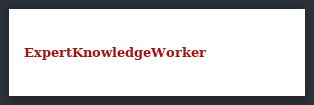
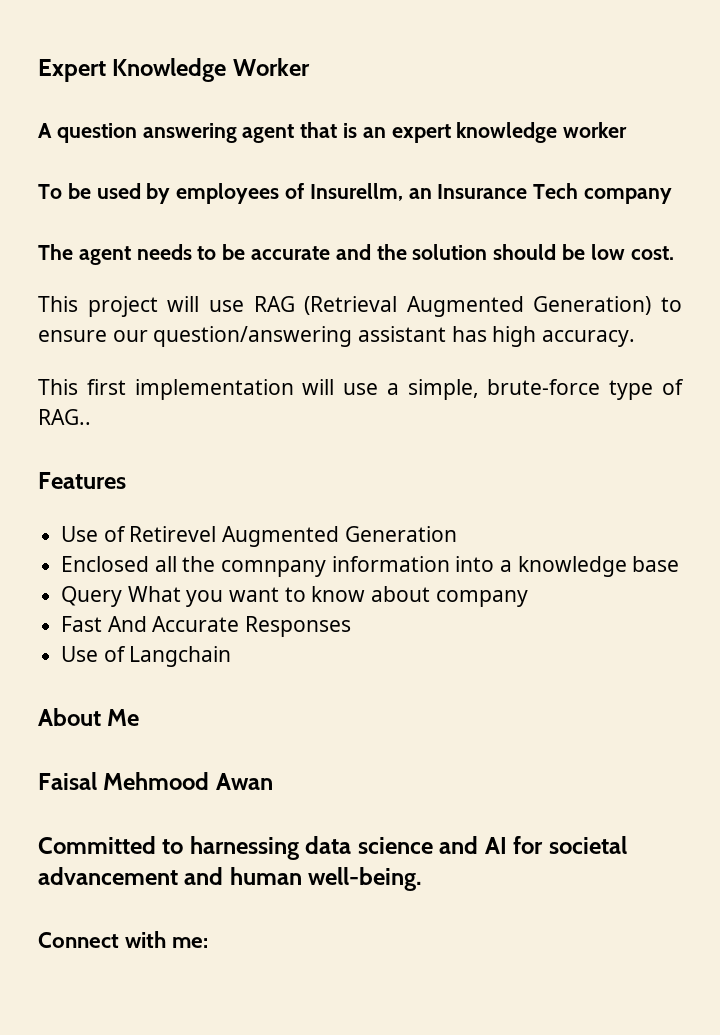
[24,47,206,60] ExpertKnowledgeWorker -> [38,58,310,82] [38,122,628,143] [38,183,673,204] [38,244,674,265] [38,296,682,317] [38,326,636,347] [38,379,684,400] [38,409,91,425] [38,472,126,489] [61,526,457,547] [61,556,680,577] [61,586,528,607] [61,616,352,637] [61,646,232,667] [38,708,140,726] [38,772,273,790] [38,836,627,860] [38,867,423,891] [38,931,209,948] Expert Knowledge Worker // A question answering agent that is an expert knowledge worker // To be used by employees of Insurellm, an Insurance Tech company // The agent needs to be accurate and the solution should be low cost. // This project will use RAG (Retrieval Augmented Generation) to ensure our question/answering assistant has high accuracy. // This first implementation will use a simple, brute-force type of RAG.. // Features // Use of Retirevel Augmented Generation // Enclosed all the comnpany information into a knowledge base // Query What you want to know about company // Fast And Accurate Responses // Use of Langchain // About Me // Faisal Mehmood Awan // Committed to harnessing data science and AI for societal advancement and human well-being. // Connect with me:

